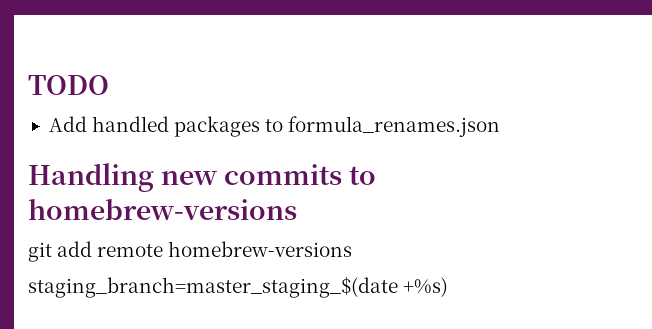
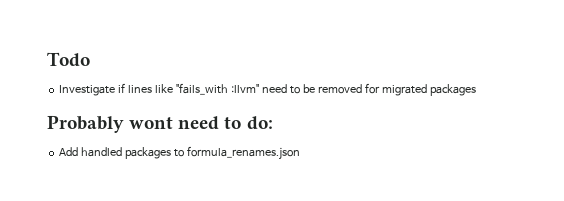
[28,75,109,95] TODO -> [47,52,90,67] [59,83,476,96] [47,115,273,133] Todo // Investigate if lines like "fails_with :llvm" need to be removed for migrated packages // Probably wont need to do:
[28,163,377,192] [28,198,297,220] [28,241,353,262] [28,277,449,298] // Handling new commits to homebrew-versions // git add remote homebrew-versions // staging_branch=master_staging_$(date +%s) -> (300, 153) none

